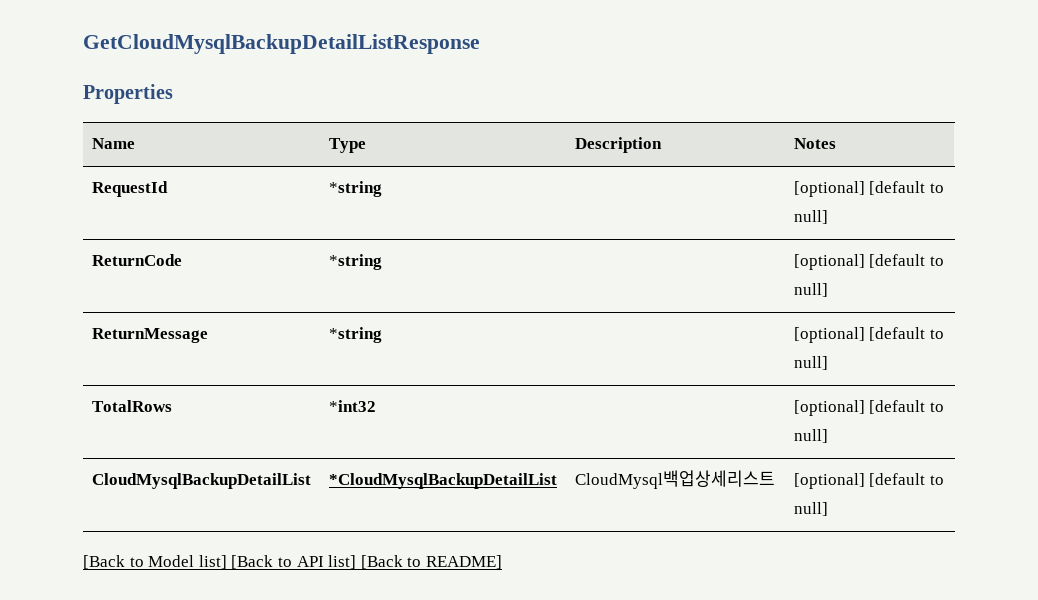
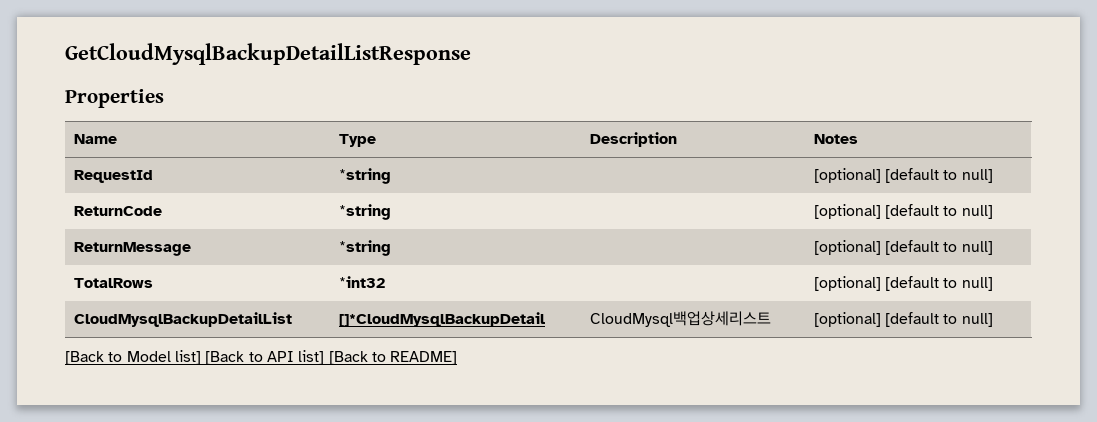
[328,473,557,489] *CloudMysqlBackupDetailList -> [338,312,545,327] []*CloudMysqlBackupDetail

